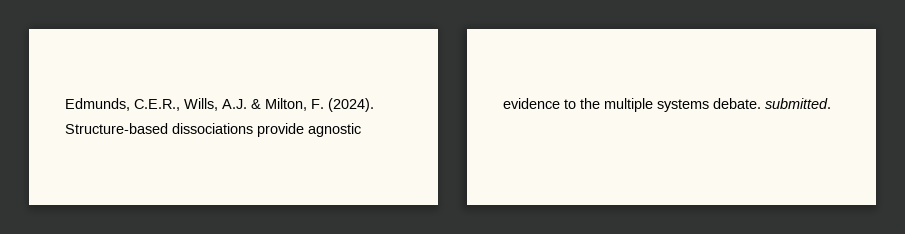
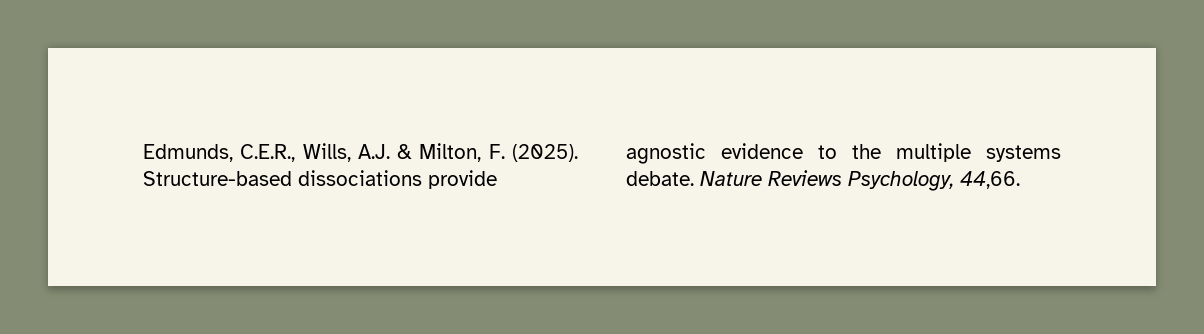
[328,98,374,112] (2024). -> [511,144,578,162] (2025).
[765,98,831,109] submitted. -> [700,170,1020,191] Nature Reviews Psychology, 44,66.

